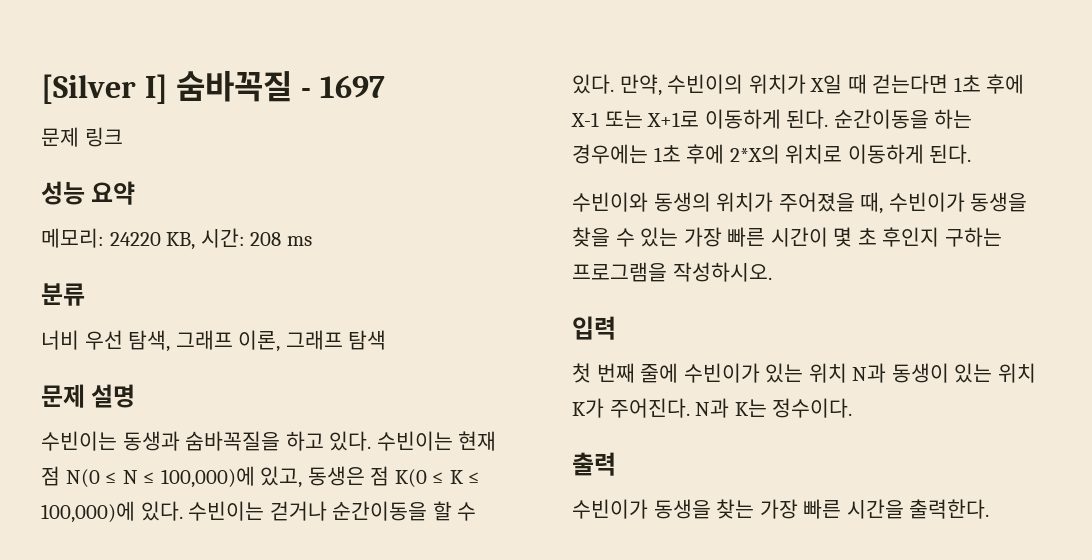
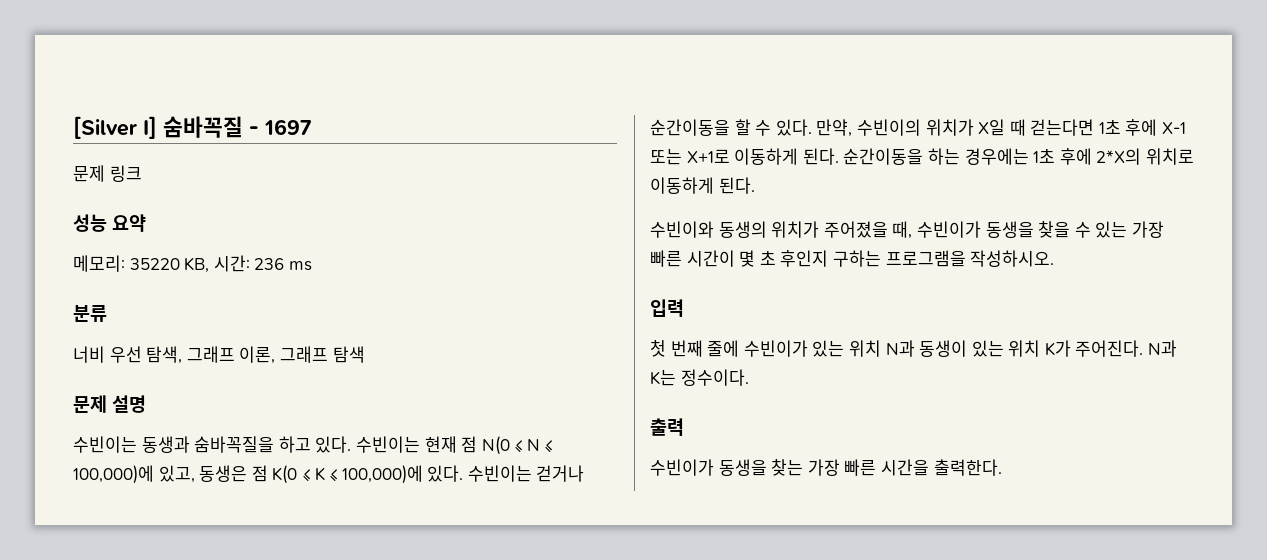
[109,232,161,246] 24220 -> [129,258,180,270] 35220
[250,232,282,246] 208 -> [254,258,285,270] 236

